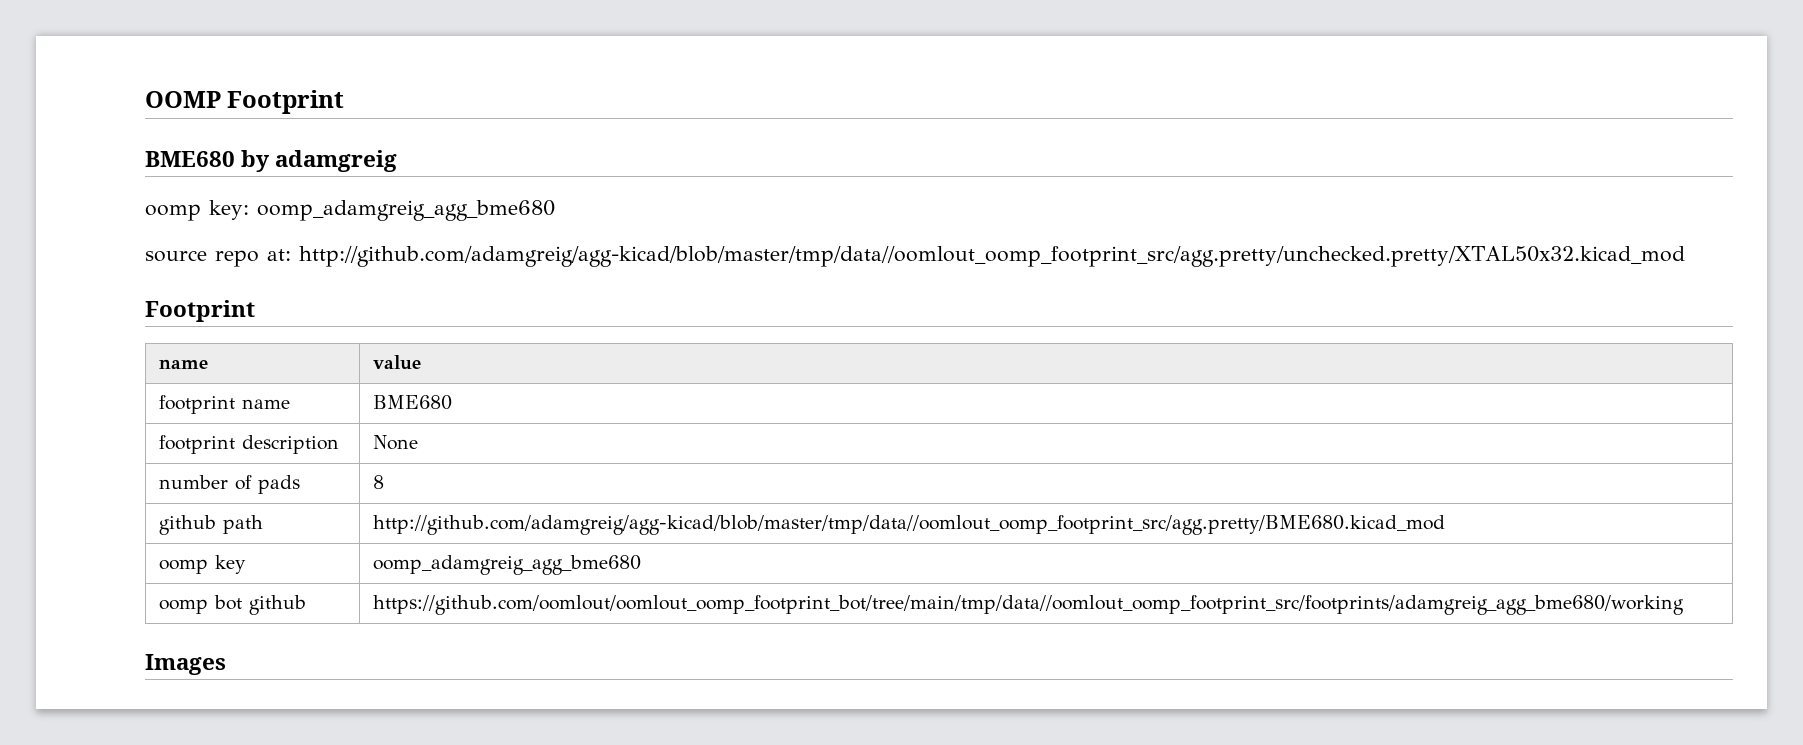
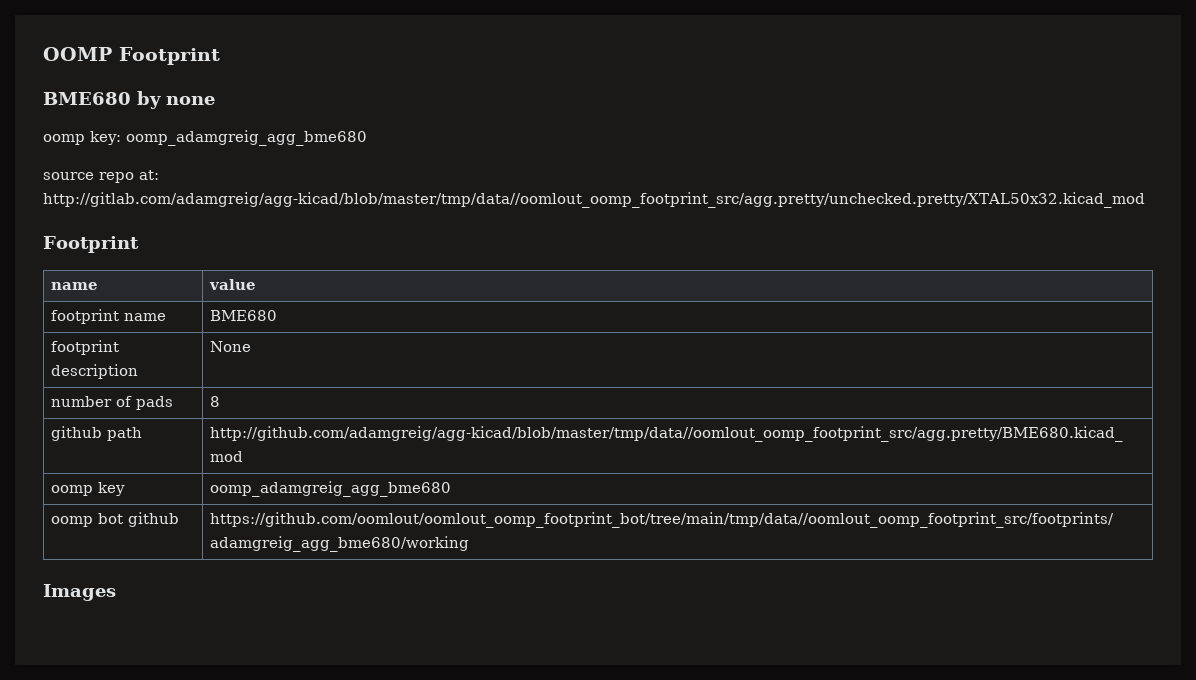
[241,150,398,172] by adamgreig -> [137,91,215,109] by none
[299,246,1685,267] http://github.com/adamgreig/agg-kicad/blob/master/tmp/data//oomlout_oomp_footprint_src/agg.pretty/unchecked.pretty/XTAL50x32.kicad_mod -> [43,192,1145,208] http://gitlab.com/adamgreig/agg-kicad/blob/master/tmp/data//oomlout_oomp_footprint_src/agg.pretty/unchecked.pretty/XTAL50x32.kicad_mod

